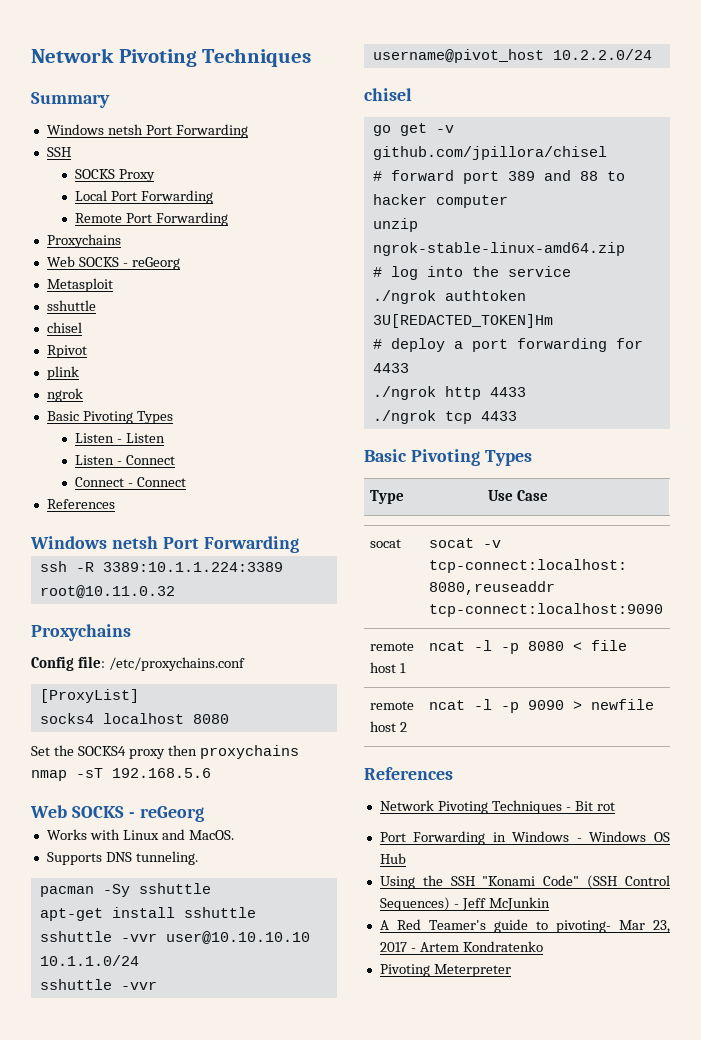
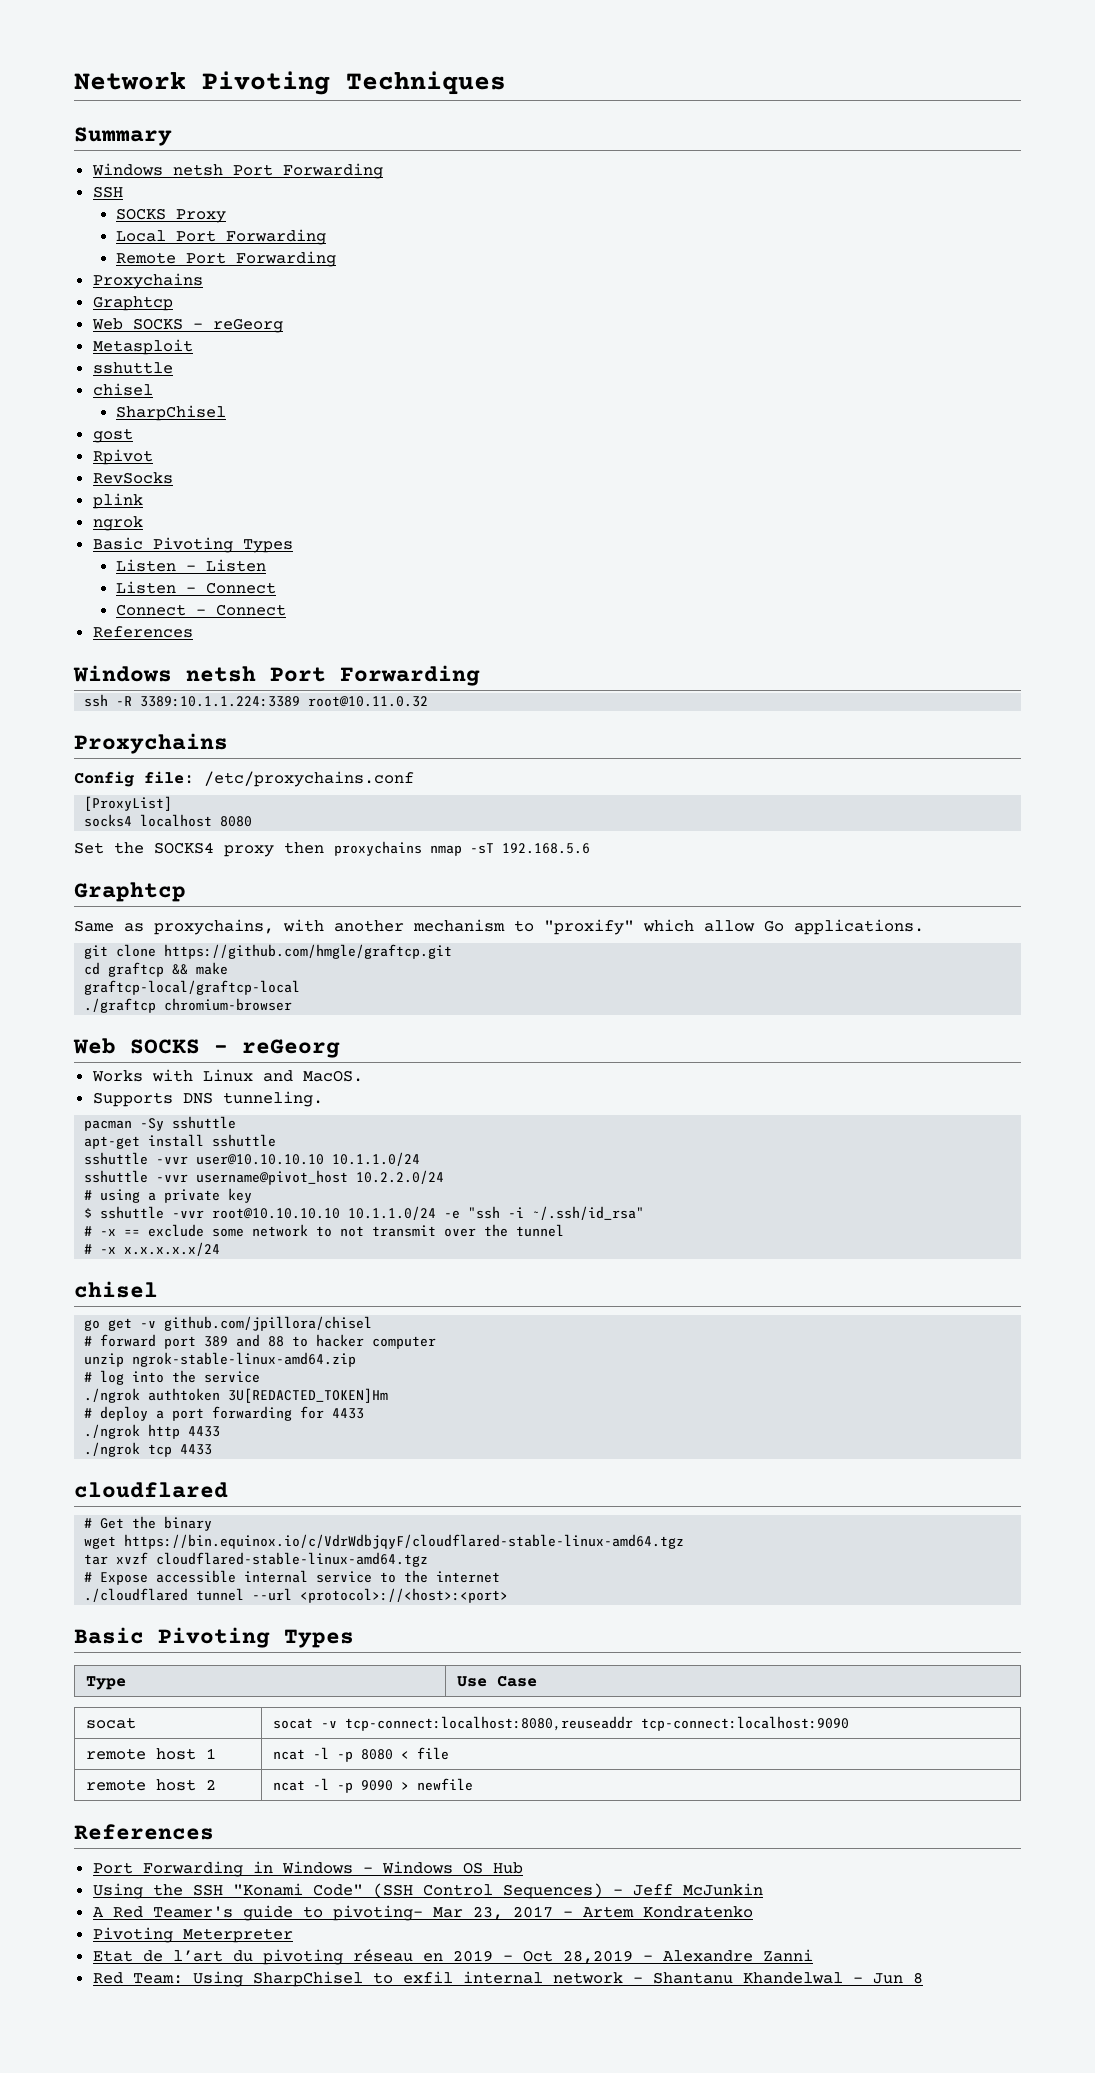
(121, 241) none -> [92,296,173,311] // Graphtcp
(82, 327) none -> [116,405,227,421] [92,428,133,443] // SharpChisel // gost
(87, 351) none -> [92,472,173,484] // RevSocks
(211, 773) none -> [74,882,186,902] [74,919,924,935] [84,944,453,959] [84,962,229,977] [84,980,301,995] [84,998,293,1013] // Graphtcp // Same as proxychains, with another mechanism to "proxify" which allow Go applications. // git clone https://github.com/hmgle/graftcp.git // cd graftcp && make // graftcp-local/graftcp-local // ./graftcp chromium-browser
(652, 54) none -> [84,1188,253,1203] [84,1206,645,1220] [84,1224,565,1237] [84,1242,221,1256] // # using a private key // $ sshuttle -vvr root@10.10.10.10 10.1.1.0/24 -e "ssh -i ~/.ssh/id_rsa" // # -x == exclude some network to not transmit over the tunnel // # -x x.x.x.x.x/24
(517, 416) none -> [74,1482,228,1498] [84,1516,213,1531] [84,1534,685,1549] [84,1552,429,1567] [84,1570,501,1585] [84,1588,509,1603] // cloudflared // # Get the binary // wget https://bin.equinox.io/c/VdrWdbjqyF/cloudflared-stable-linux-amd64.tgz // tar xvzf cloudflared-stable-linux-amd64.tgz // # Expose accessible internal service to the internet // ./cloudflared tunnel --url <protocol>://<host>:<port>
[379,800,615,814] // Network Pivoting Techniques - Bit rot -> (214, 1832) none
(511, 970) none -> [92,1949,813,1965] [92,1971,923,1987] // Etat de l’art du pivoting réseau en 2019 - Oct 28,2019 - Alexandre Zanni // Red Team: Using SharpChisel to exfil internal network - Shantanu Khandelwal - Jun 8

